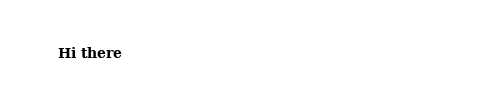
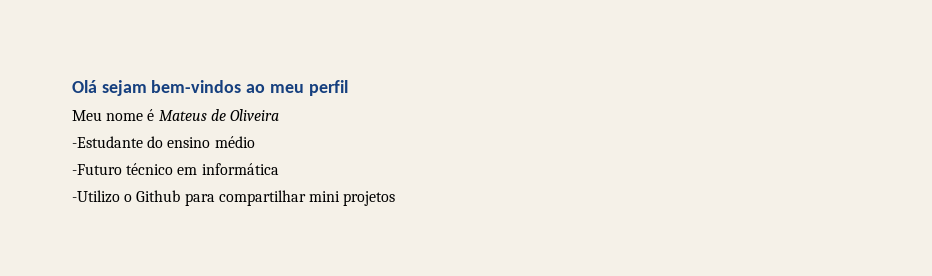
[58,47,122,58] Hi there -> [72,80,348,96] [72,109,279,121] [72,136,255,148] [72,163,279,175] [72,190,396,206] Olá sejam bem-vindos ao meu perfil // Meu nome é Mateus de Oliveira // -Estudante do ensino médio // -Futuro técnico em informática // -Utilizo o Github para compartilhar mini projetos

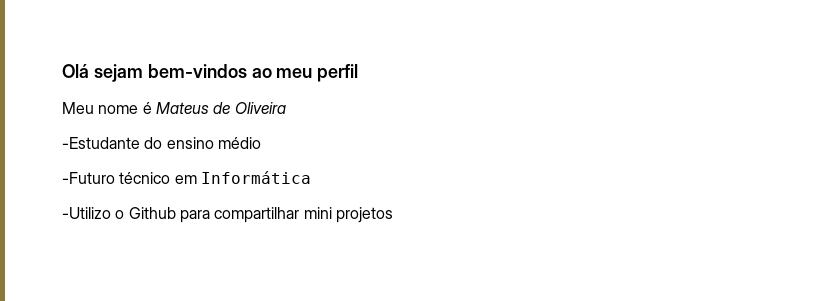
[201,163,279,175] informática -> [200,171,311,184] Informática

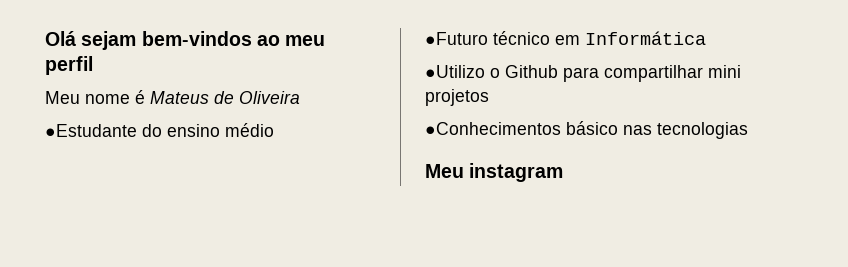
[62,137,140,149] -Estudante -> [45,124,137,137] ●Estudante
[62,172,115,184] -Futuro -> [425,32,488,45] ●Futuro
[62,207,111,219] -Utilizo -> [425,65,485,78] ●Utilizo
(393, 215) none -> [425,121,748,139] [425,163,564,182] // ●Conhecimentos básico nas tecnologias // Meu instagram

